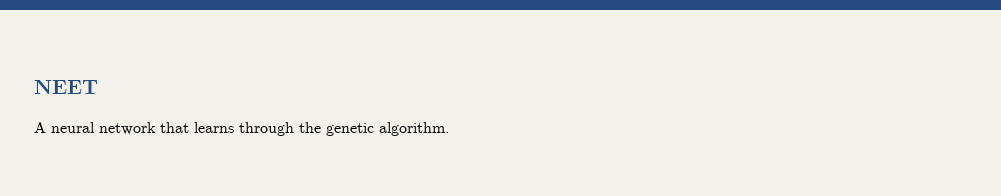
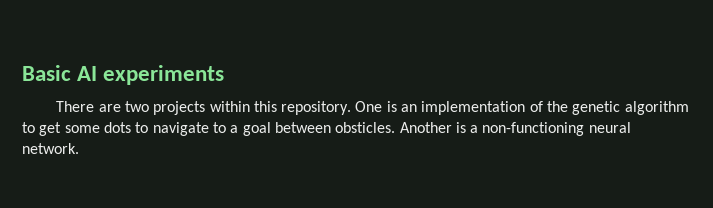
[34,80,98,94] [34,122,449,136] NEET // A neural network that learns through the genetic algorithm. -> [22,65,225,85] [56,101,689,115] [22,122,631,136] [22,143,79,154] Basic AI experiments // There are two projects within this repository. One is an implementation of the genetic algorithm to get some dots to navigate to a goal between obsticles. Another is a non-functioning neural network.

